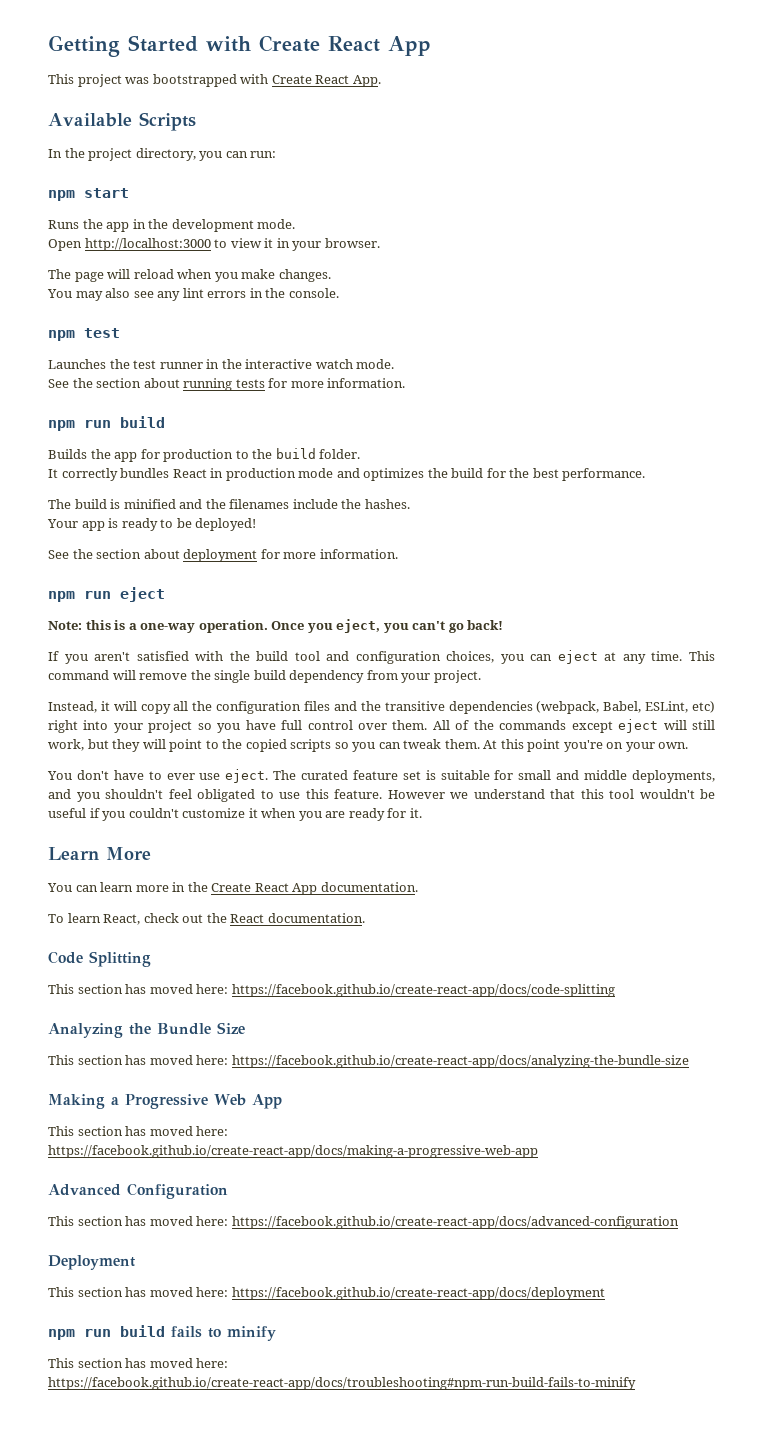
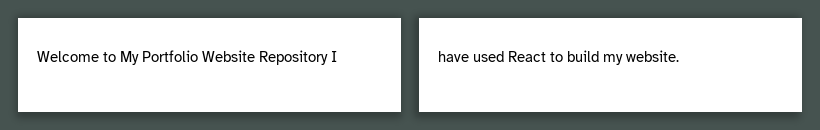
[48,35,431,57] [48,74,381,87] [48,112,196,131] [48,148,277,161] [48,188,129,201] [48,219,296,232] [48,238,380,251] [48,269,331,282] [47,288,339,301] [48,328,120,341] [48,359,395,369] [48,378,406,391] [48,416,165,431] [48,448,361,462] [48,468,646,481] [48,499,410,509] [47,518,257,531] [48,549,398,562] [48,587,165,602] [48,619,504,633] [48,650,716,664] [48,670,481,683] [48,701,716,714] [48,719,716,733] [48,739,689,752] [47,769,715,783] [48,789,715,802] [48,808,422,821] [48,847,151,860] [47,882,418,895] [48,913,365,925] [48,951,151,967] [48,984,615,997] [48,1022,245,1038] [48,1055,689,1068] [48,1094,282,1109] [48,1126,229,1136] [48,1145,538,1158] [48,1183,228,1199] [48,1216,679,1229] [48,1255,135,1270] [48,1287,605,1300] [48,1325,276,1341] [48,1358,229,1368] [48,1377,636,1390] Getting Started with Create React App // This project was bootstrapped with Create React App. // Available Scripts // In the project directory, you can run: // npm start // Runs the app in the development mode. // Open http://localhost:3000 to view it in your browser. // The page will reload when you make changes. // You may also see any lint errors in the console. // npm test // Launches the test runner in the interactive watch mode. // See the section about running tests for more information. // npm run build // Builds the app for production to the build folder. // It correctly bundles React in production mode and optimizes the build for the best performance. // The build is minified and the filenames include the hashes. // Your app is ready to be deployed! // See the section about deployment for more information. // npm run eject // Note: this is a one-way operation. Once you eject, you can't go back! // If you aren't satisfied with the build tool and configuration choices, you can eject at any time. This command will remove the single build dependency from your project. // Instead, it will copy all the configuration files and the transitive dependencies (webpack, Babel, ESLint, etc) right into your project so you have full control over them. All of the commands except eject will still work, but they will point to the copied scripts so you can tweak them. At this point you're on your own. // You don't have to ever use eject. The curated feature set is suitable for small and middle deployments, and you shouldn't feel obligated to use this feature. However we understand that this tool wouldn't be useful if you couldn't customize it when you are ready for it. // Learn More // You can learn more in the Create React App documentation. // To learn React, check out the React documentation. // Code Splitting // This section has moved here: https://facebook.github.io/create-react-app/docs/code-splitting // Analyzing the Bundle Size // This section has moved here: https://facebook.github.io/create-react-app/docs/analyzing-the-bundle-size // Making a Progressive Web App // This section has moved here: https://facebook.github.io/create-react-app/docs/making-a-progressive-web-app // Advanced Configuration // This section has moved here: https://facebook.github.io/create-react-app/docs/advanced-configuration // Deployment // This section has moved here: https://facebook.github.io/create-react-app/docs/deployment // npm run build fails to minify // This section has moved here: https://facebook.github.io/create-react-app/docs/troubleshooting#npm-run-build-fails-to-minify -> [37,50,679,65] Welcome to My Portfolio Website Repository I have used React to build my website.

